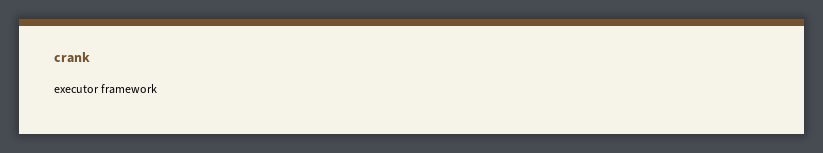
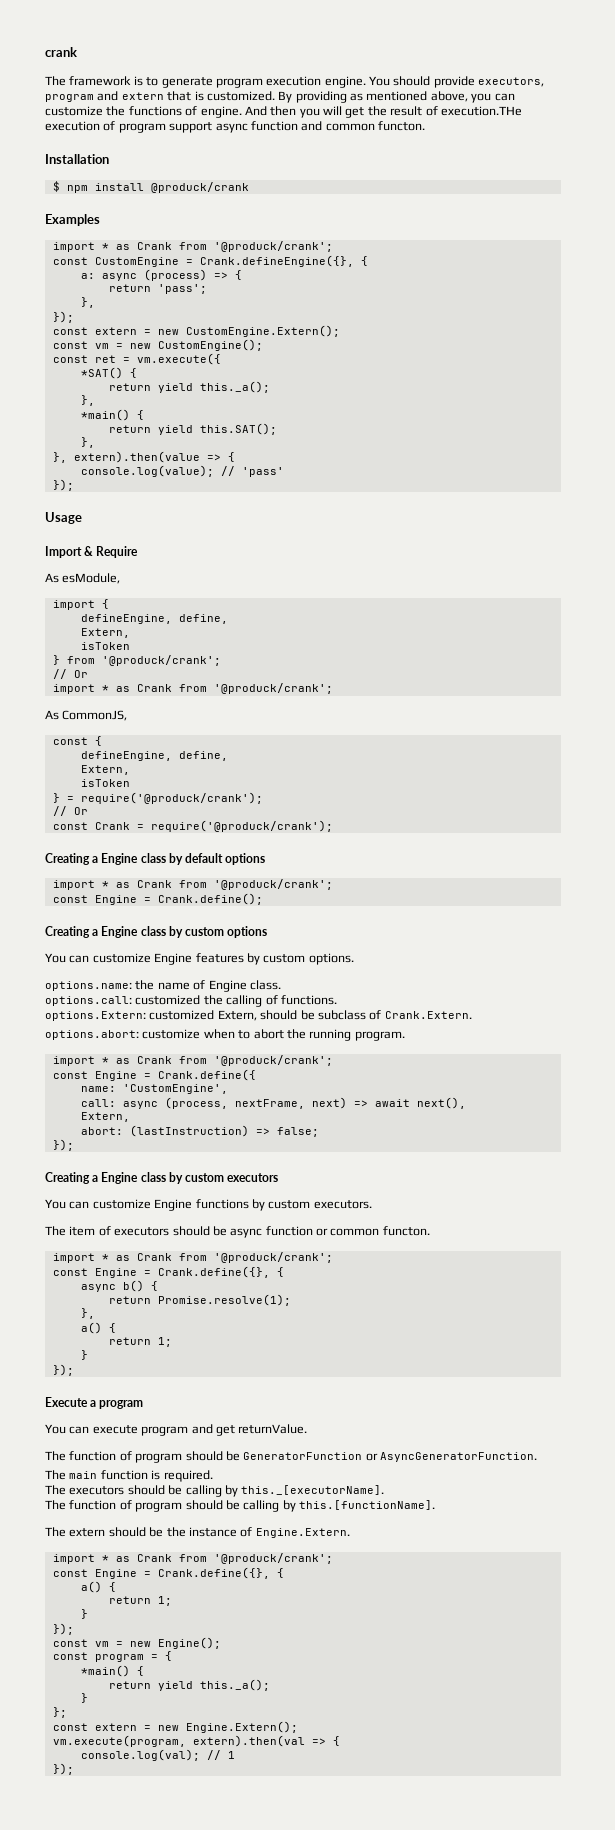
[54,84,158,94] executor framework -> [45,76,545,88] [45,91,515,103] [45,106,522,118] [45,121,425,133] [45,154,109,164] [52,181,249,193] [45,214,100,226] [52,241,333,252] [52,255,368,267] [80,269,242,281] [108,284,207,294] [80,297,95,308] [52,311,74,323] [52,325,340,337] [52,339,263,351] [52,353,221,365] [80,367,137,379] [108,381,270,393] [80,395,95,406] [80,409,144,421] [108,423,277,435] [80,437,95,448] [52,451,235,463] [80,465,284,477] [52,479,74,491] [45,512,82,524] [45,546,139,558] [45,573,121,584] [52,599,109,610] [80,614,228,624] [80,628,130,638] [80,642,130,650] [52,655,221,666] [52,669,88,679] [52,683,333,694] [45,710,128,721] [52,736,102,746] [80,751,228,761] [80,765,130,775] [80,779,130,787] [52,792,263,804] [52,806,88,816] [52,820,333,832] [45,853,266,865] [52,879,333,890] [52,893,263,905] [45,926,268,938] [45,953,354,965] [45,980,281,992] [45,995,337,1007] [45,1010,472,1021] [45,1029,405,1041] [52,1055,333,1066] [52,1069,256,1081] [80,1084,228,1094] [80,1097,466,1109] [80,1112,130,1122] [80,1125,319,1137] [52,1139,74,1151] [45,1172,279,1184] [45,1199,372,1211] [45,1226,430,1238] [52,1252,333,1263] [52,1266,284,1278] [80,1280,158,1292] [108,1294,291,1306] [80,1308,95,1319] [80,1322,116,1334] [108,1337,172,1347] [80,1350,88,1360] [52,1364,74,1376] [45,1397,144,1409] [45,1424,308,1436] [45,1451,537,1463] [45,1470,213,1482] [45,1485,385,1497] [45,1500,435,1512] [45,1527,350,1538] [52,1553,333,1564] [52,1567,284,1579] [80,1581,116,1593] [108,1596,172,1606] [80,1609,88,1619] [52,1623,74,1635] [52,1637,221,1649] [52,1651,172,1662] [80,1665,144,1677] [108,1679,270,1691] [80,1693,88,1703] [52,1707,67,1718] [52,1721,298,1733] [52,1735,340,1747] [80,1749,235,1761] [52,1763,74,1775] The framework is to generate program execution engine. You should provide executors, program and extern that is customized. By providing as mentioned above, you can customize the functions of engine. And then you will get the result of execution.THe execution of program support async function and common functon. // Installation // $ npm install @produck/crank // Examples // import * as Crank from '@produck/crank'; // const CustomEngine = Crank.defineEngine({}, { // a: async (process) => { // return 'pass'; // }, // }); // const extern = new CustomEngine.Extern(); // const vm = new CustomEngine(); // const ret = vm.execute({ // *SAT() { // return yield this._a(); // }, // *main() { // return yield this.SAT(); // }, // }, extern).then(value => { // console.log(value); // 'pass' // }); // Usage // Import & Require // As esModule, // import { // defineEngine, define, // Extern, // isToken // } from '@produck/crank'; // // Or // import * as Crank from '@produck/crank'; // As CommonJS, // const { // defineEngine, define, // Extern, // isToken // } = require('@produck/crank'); // // Or // const Crank = require('@produck/crank'); // Creating a Engine class by default options // import * as Crank from '@produck/crank'; // const Engine = Crank.define(); // Creating a Engine class by custom options // You can customize Engine features by custom options. // options.name: the name of Engine class. // options.call: customized the calling of functions. // options.Extern: customized Extern, should be subclass of Crank.Extern. // options.abort: customize when to abort the running program. // import * as Crank from '@produck/crank'; // const Engine = Crank.define({ // name: 'CustomEngine', // call: async (process, nextFrame, next) => await next(), // Extern, // abort: (lastInstruction) => false; // }); // Creating a Engine class by custom executors // You can customize Engine functions by custom executors. // The item of executors should be async function or common functon. // import * as Crank from '@produck/crank'; // const Engine = Crank.define({}, { // async b() { // return Promise.resolve(1); // }, // a() { // return 1; // } // }); // Execute a program // You can execute program and get returnValue. // The function of program should be GeneratorFunction or AsyncGeneratorFunction. // The main function is required. // The executors should be calling by this._[executorName]. // The function of program should be calling by this.[functionName]. // The extern should be the instance of Engine.Extern. // import * as Crank from '@produck/crank'; // const Engine = Crank.define({}, { // a() { // return 1; // } // }); // const vm = new Engine(); // const program = { // *main() { // return yield this._a(); // } // }; // const extern = new Engine.Extern(); // vm.execute(program, extern).then(val => { // console.log(val); // 1 // });

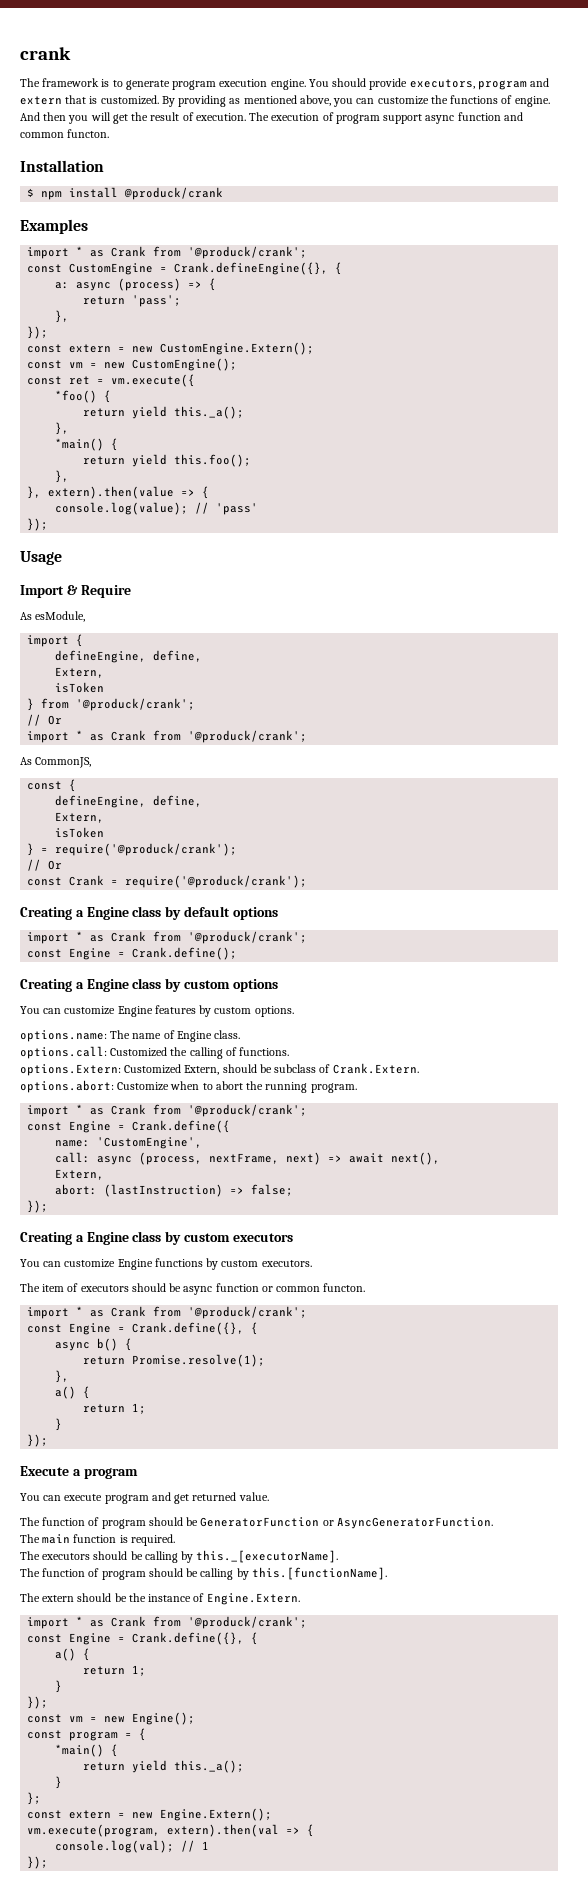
[440,106,522,116] execution.THe -> [195,112,270,121] execution. The
[80,367,123,379] *SAT() -> [55,390,98,403] *foo()
[199,423,277,435] this.SAT(); -> [174,454,252,467] this.foo();
[135,980,155,990] the -> [110,1030,131,1039] The
[135,995,201,1005] customized -> [110,1047,168,1057] Customized
[149,1010,215,1020] customized -> [124,1064,182,1074] Customized
[142,1029,201,1039] customize -> [117,1082,170,1091] Customize
[238,1424,308,1434] returnValue. -> [192,1492,269,1501] returned value.

